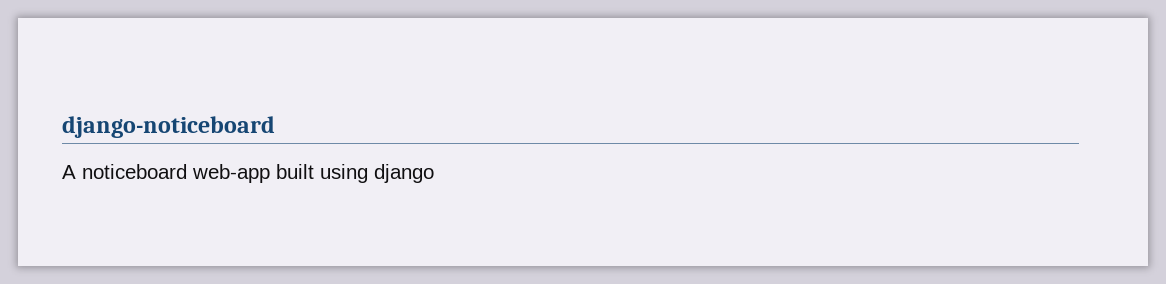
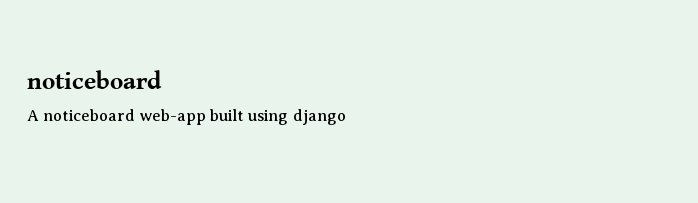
[62,116,275,138] django-noticeboard -> [27,70,162,89] noticeboard

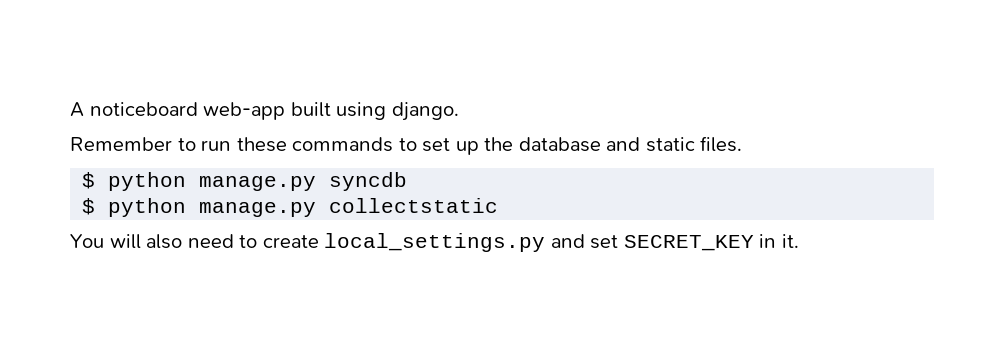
[27,70,162,89] noticeboard // -> (70, 109) none
[292,109,346,125] django -> [391,102,459,121] [70,136,743,155] [82,172,408,191] [82,198,499,217] [70,233,799,252] django. // Remember to run these commands to set up the database and static files. // $ python manage.py syncdb // $ python manage.py collectstatic // You will also need to create local_settings.py and set SECRET_KEY in it.

